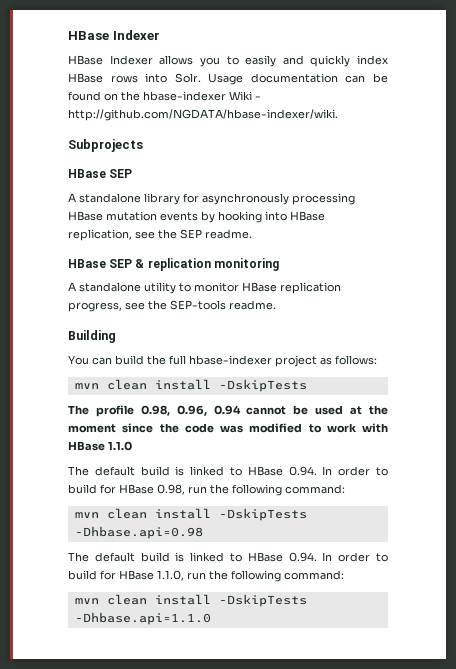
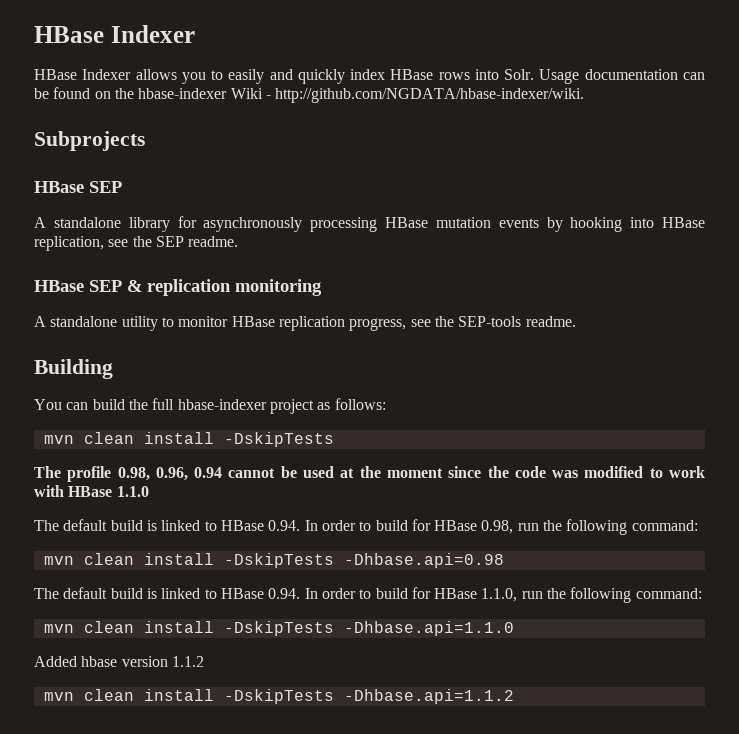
(211, 618) none -> [34,656,204,667] [43,689,514,704] // Added hbase version 1.1.2 // mvn clean install -DskipTests -Dhbase.api=1.1.2

